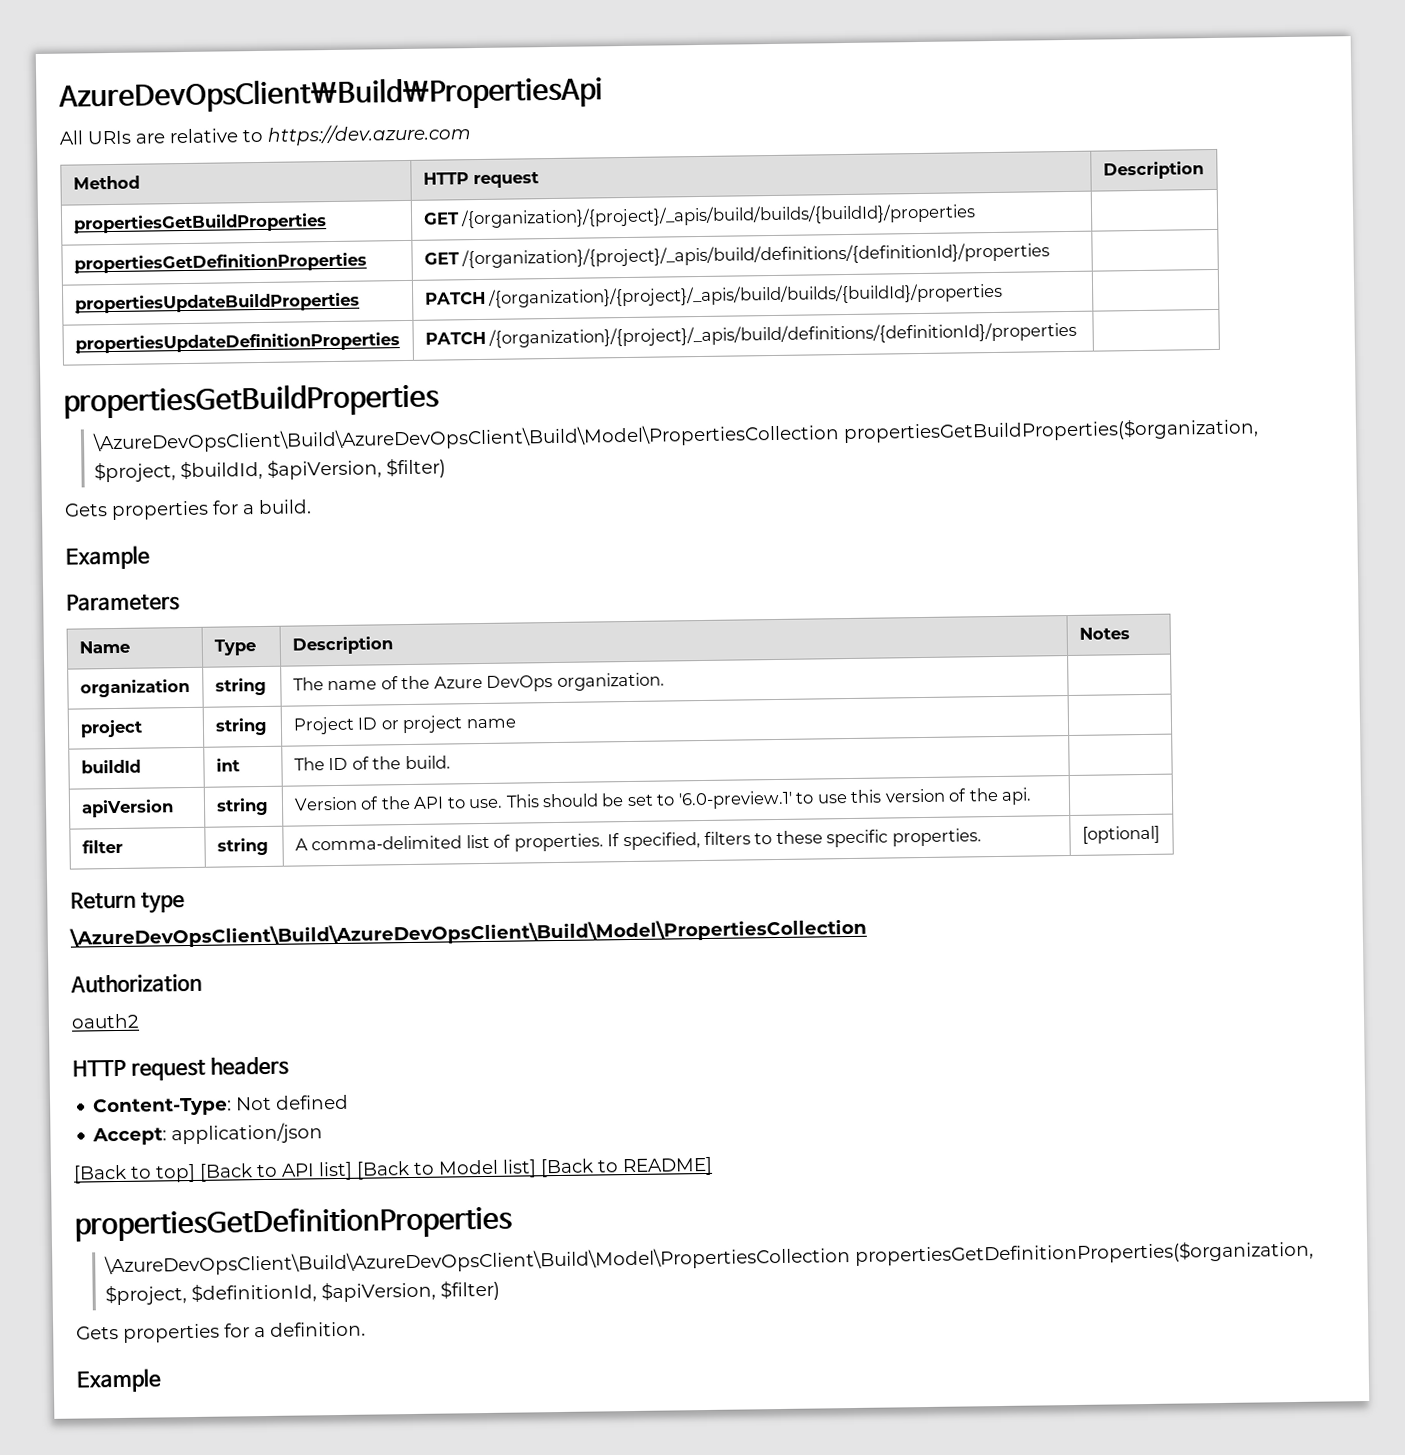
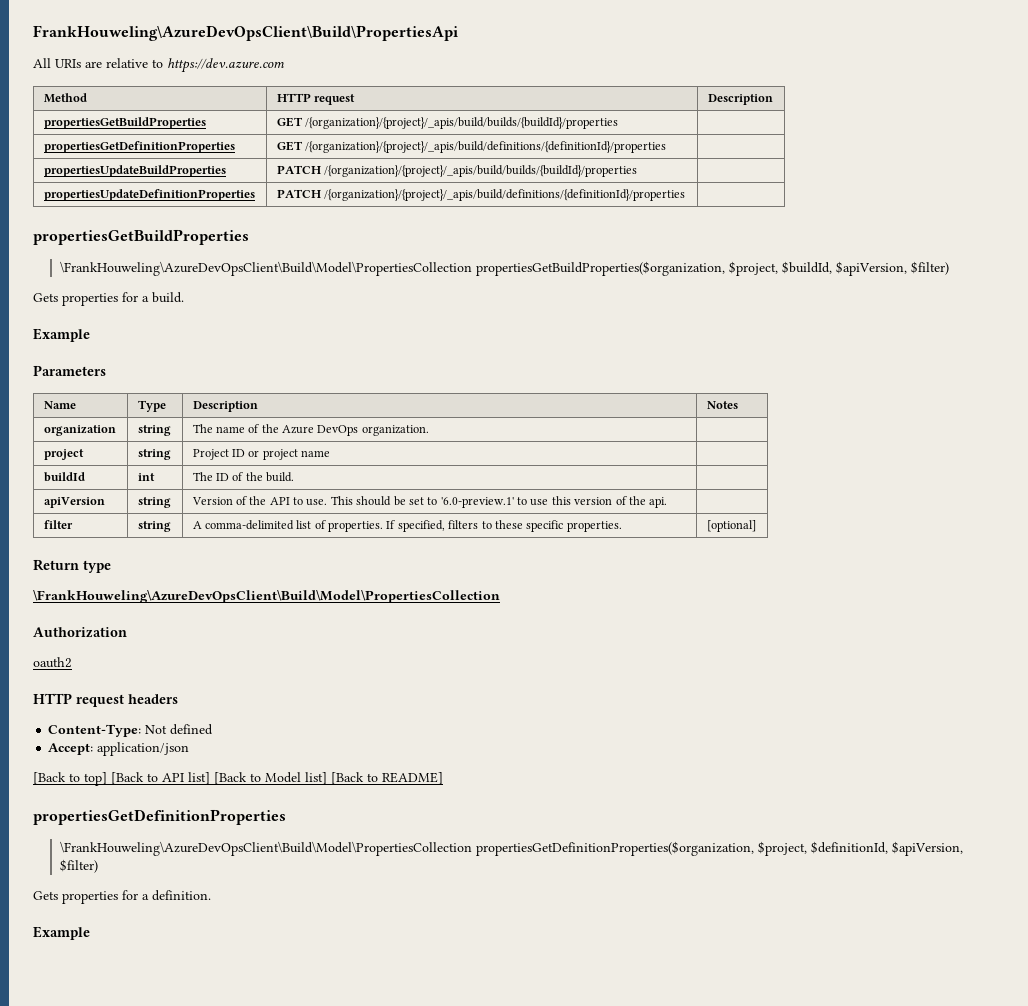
[58,75,603,114] AzureDevOpsClient\Build\PropertiesApi -> [33,25,458,41] FrankHouweling\AzureDevOpsClient\Build\PropertiesApi
[92,423,841,454] \AzureDevOpsClient\Build\AzureDevOpsClient\Build\Model\PropertiesCollection -> [59,261,472,276] \FrankHouweling\AzureDevOpsClient\Build\Model\PropertiesCollection
[69,917,867,949] \AzureDevOpsClient\Build\AzureDevOpsClient\Build\Model\PropertiesCollection -> [33,590,500,603] \FrankHouweling\AzureDevOpsClient\Build\Model\PropertiesCollection
[104,1246,852,1277] \AzureDevOpsClient\Build\AzureDevOpsClient\Build\Model\PropertiesCollection -> [59,841,472,856] \FrankHouweling\AzureDevOpsClient\Build\Model\PropertiesCollection

